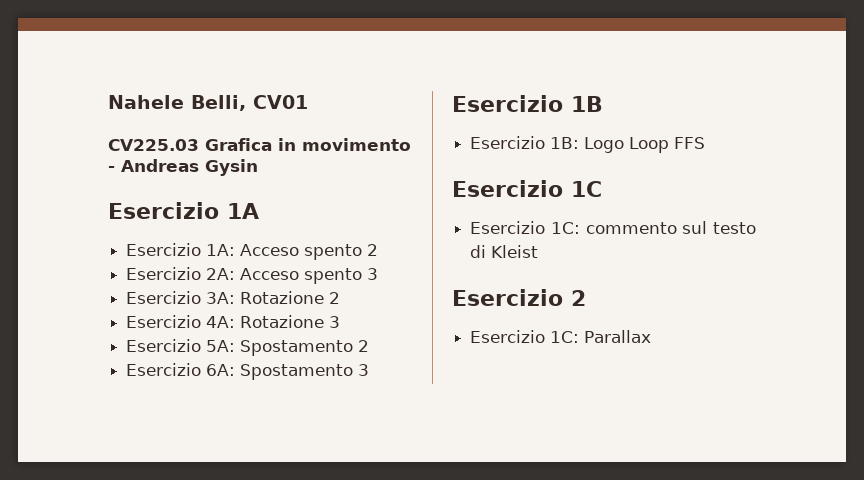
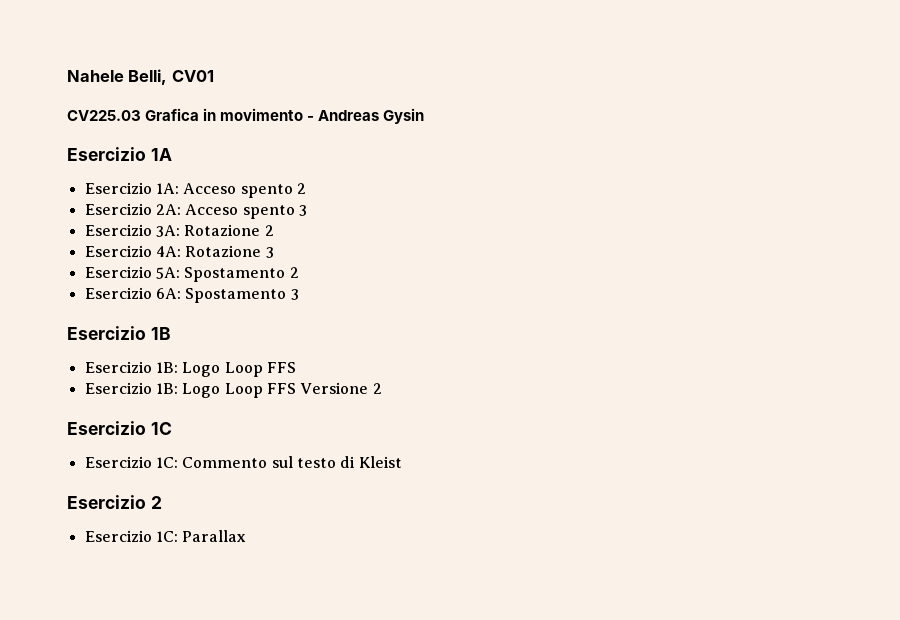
(706, 143) none -> [84,382,382,398] // Esercizio 1B: Logo Loop FFS Versione 2
[585,222,677,234] commento -> [182,457,268,468] Commento

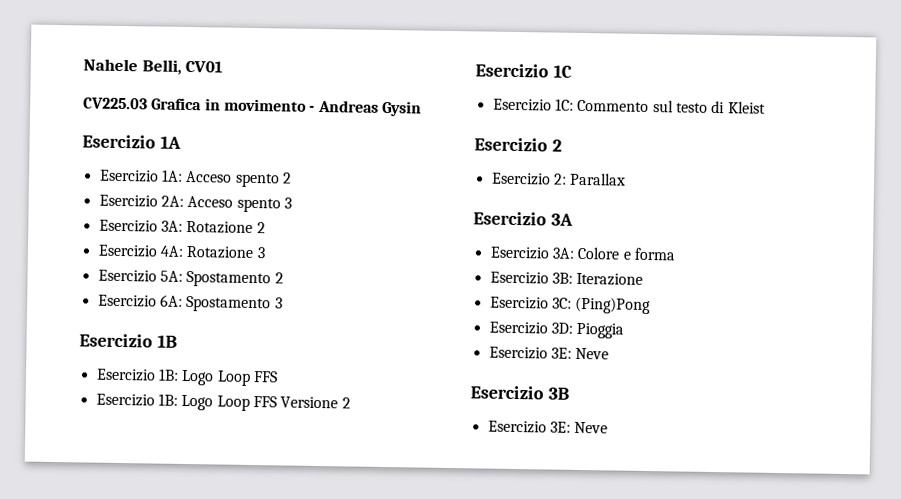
[155,531,178,542] 1C: -> [552,173,567,185] 2:
(247, 536) none -> [473,211,573,226] [489,246,676,261] [489,271,644,286] [489,296,652,315] [488,321,625,339] [488,346,610,360] [470,385,569,400] [487,420,609,434] // Esercizio 3A // Esercizio 3A: Colore e forma // Esercizio 3B: Iterazione // Esercizio 3C: (Ping)Pong // Esercizio 3D: Pioggia // Esercizio 3E: Neve // Esercizio 3B // Esercizio 3E: Neve

